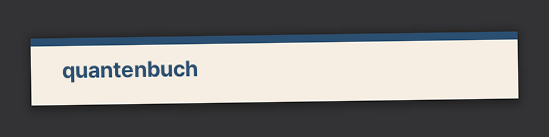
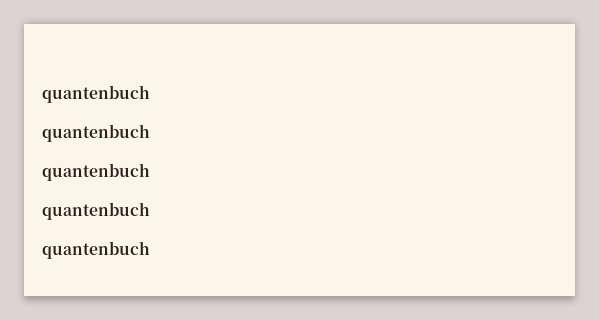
[61,60,199,84] quantenbuch -> [42,85,150,103] [42,124,150,142] [42,163,150,181] [42,202,150,220] [42,241,150,259] quantenbuch // quantenbuch // quantenbuch // quantenbuch // quantenbuch

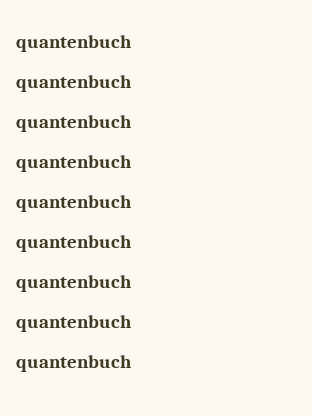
[42,85,150,103] [42,124,150,142] [42,163,150,181] [42,202,150,220] [42,241,150,259] quantenbuch // quantenbuch // quantenbuch // quantenbuch // quantenbuch -> [16,35,132,52] [16,75,132,92] [16,115,132,132] [16,155,132,172] [16,195,132,212] [16,235,132,252] [16,275,132,292] [16,315,132,332] [16,355,132,372] quantenbuch // quantenbuch // quantenbuch // quantenbuch // quantenbuch // quantenbuch // quantenbuch // quantenbuch // quantenbuch

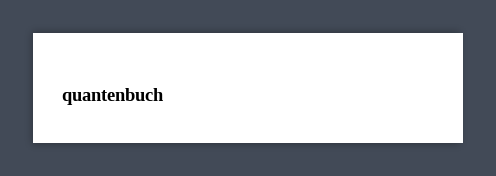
[16,35,132,52] [16,75,132,92] [16,115,132,132] [16,155,132,172] [16,195,132,212] [16,235,132,252] [16,275,132,292] [16,315,132,332] [16,355,132,372] quantenbuch // quantenbuch // quantenbuch // quantenbuch // quantenbuch // quantenbuch // quantenbuch // quantenbuch // quantenbuch -> [62,88,164,105] quantenbuch

